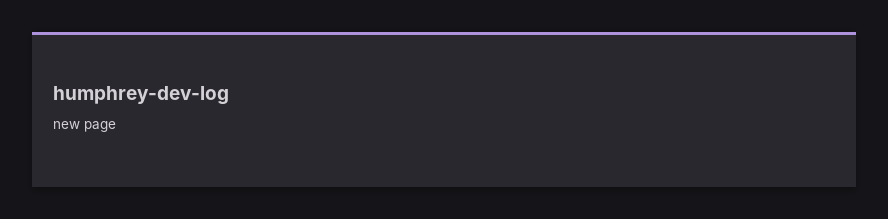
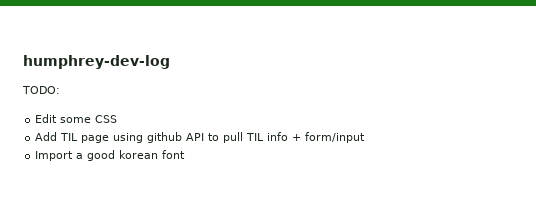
[53,121,116,132] new page -> [22,86,60,94] [35,114,118,123] [35,132,366,143] [35,150,186,161] TODO: // Edit some CSS // Add TIL page using github API to pull TIL info + form/input // Import a good korean font

